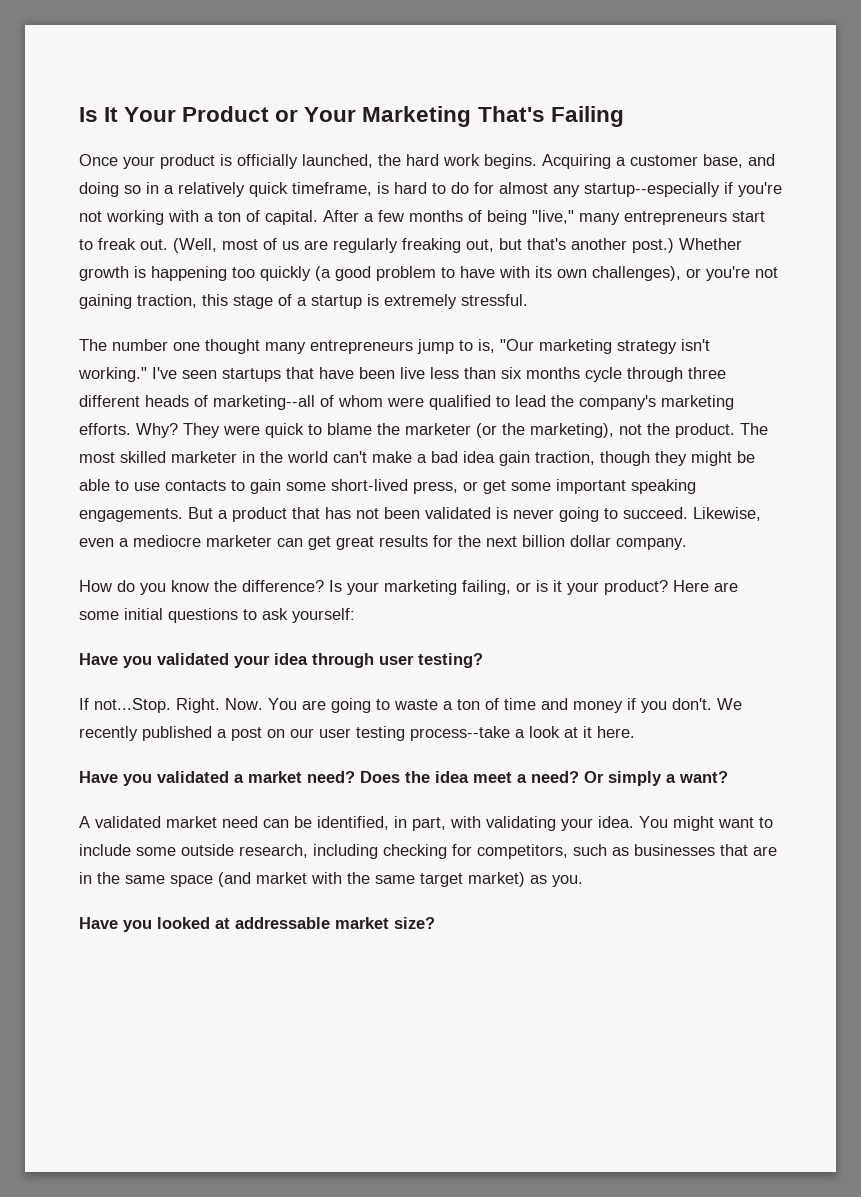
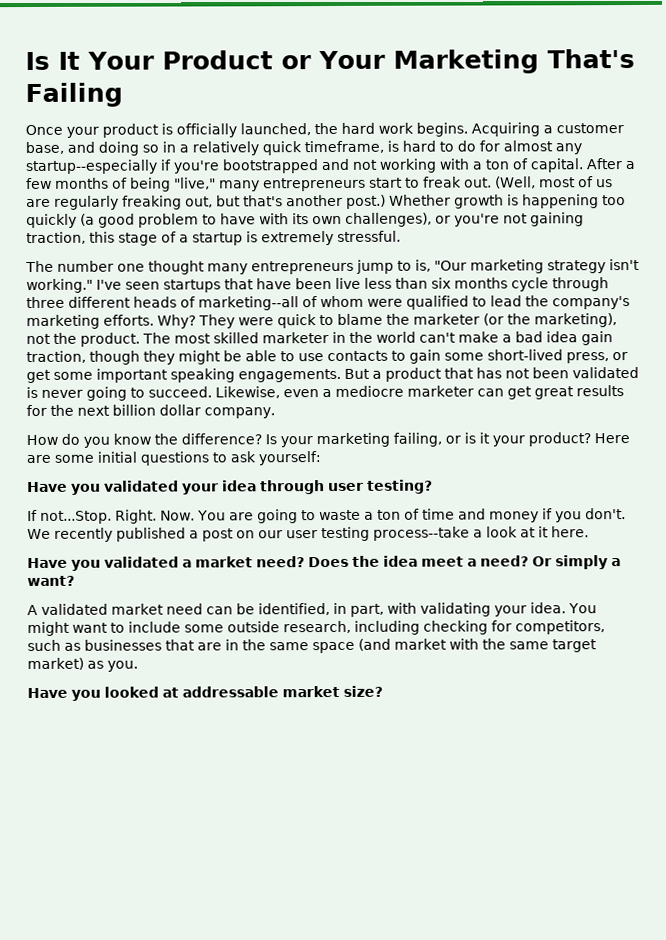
(782, 189) none -> [222,158,350,174] bootstrapped and

